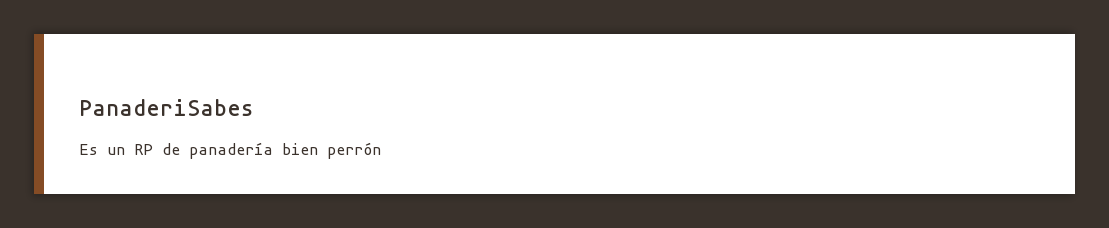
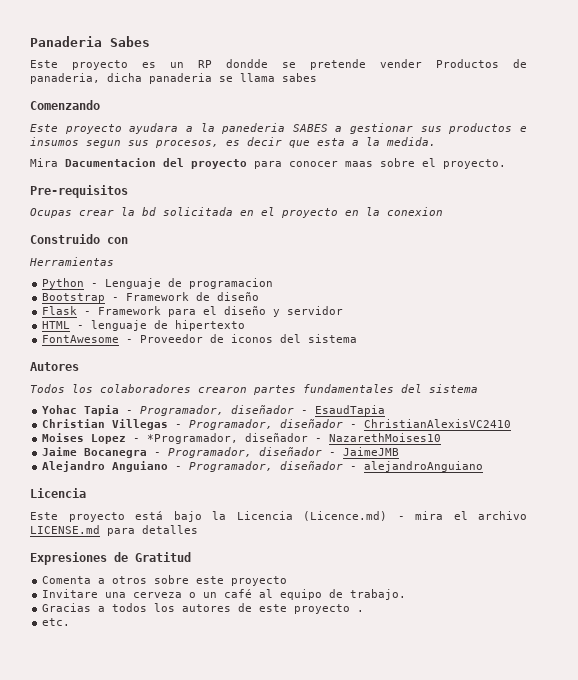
[79,99,254,116] [79,142,381,159] PanaderiSabes // Es un RP de panadería bien perrón -> [30,36,150,47] [30,59,527,70] [30,73,317,84] [30,100,100,110] [30,123,527,134] [30,137,436,148] [30,158,506,169] [30,185,128,198] [30,207,443,218] [30,234,128,244] [29,257,114,266] [42,278,274,289] [42,292,260,303] [42,306,344,317] [42,320,246,331] [42,334,358,343] [30,362,79,371] [30,384,478,395] [42,405,386,416] [42,419,512,430] [42,433,442,444] [42,447,400,458] [42,461,484,472] [30,488,86,498] [30,511,527,522] [30,525,198,536] [30,552,191,565] [42,575,288,586] [42,589,407,600] [42,603,365,614] [42,618,71,626] Panaderia Sabes // Este proyecto es un RP dondde se pretende vender Productos de panaderia, dicha panaderia se llama sabes // Comenzando // Este proyecto ayudara a la panederia SABES a gestionar sus productos e insumos segun sus procesos, es decir que esta a la medida. // Mira Dacumentacion del proyecto para conocer maas sobre el proyecto. // Pre-requisitos // Ocupas crear la bd solicitada en el proyecto en la conexion // Construido con // Herramientas // Python - Lenguaje de programacion // Bootstrap - Framework de diseño // Flask - Framework para el diseño y servidor // HTML - lenguaje de hipertexto // FontAwesome - Proveedor de iconos del sistema // Autores // Todos los colaboradores crearon partes fundamentales del sistema // Yohac Tapia - Programador, diseñador - EsaudTapia // Christian Villegas - Programador, diseñador - ChristianAlexisVC2410 // Moises Lopez - *Programador, diseñador - NazarethMoises10 // Jaime Bocanegra - Programador, diseñador - JaimeJMB // Alejandro Anguiano - Programador, diseñador - alejandroAnguiano // Licencia // Este proyecto está bajo la Licencia (Licence.md) - mira el archivo LICENSE.md para detalles // Expresiones de Gratitud // Comenta a otros sobre este proyecto // Invitare una cerveza o un café al equipo de trabajo. // Gracias a todos los autores de este proyecto . // etc.

